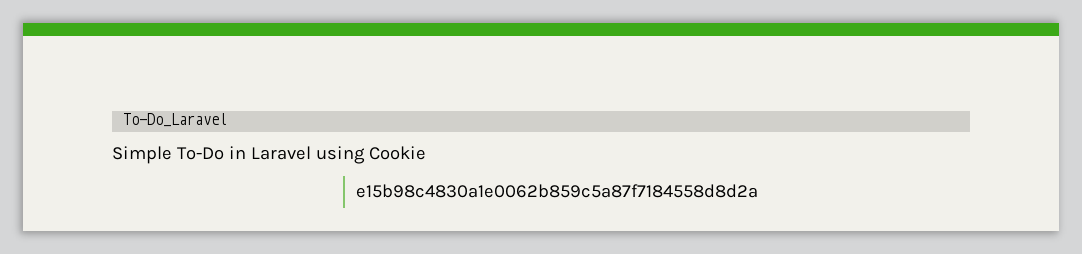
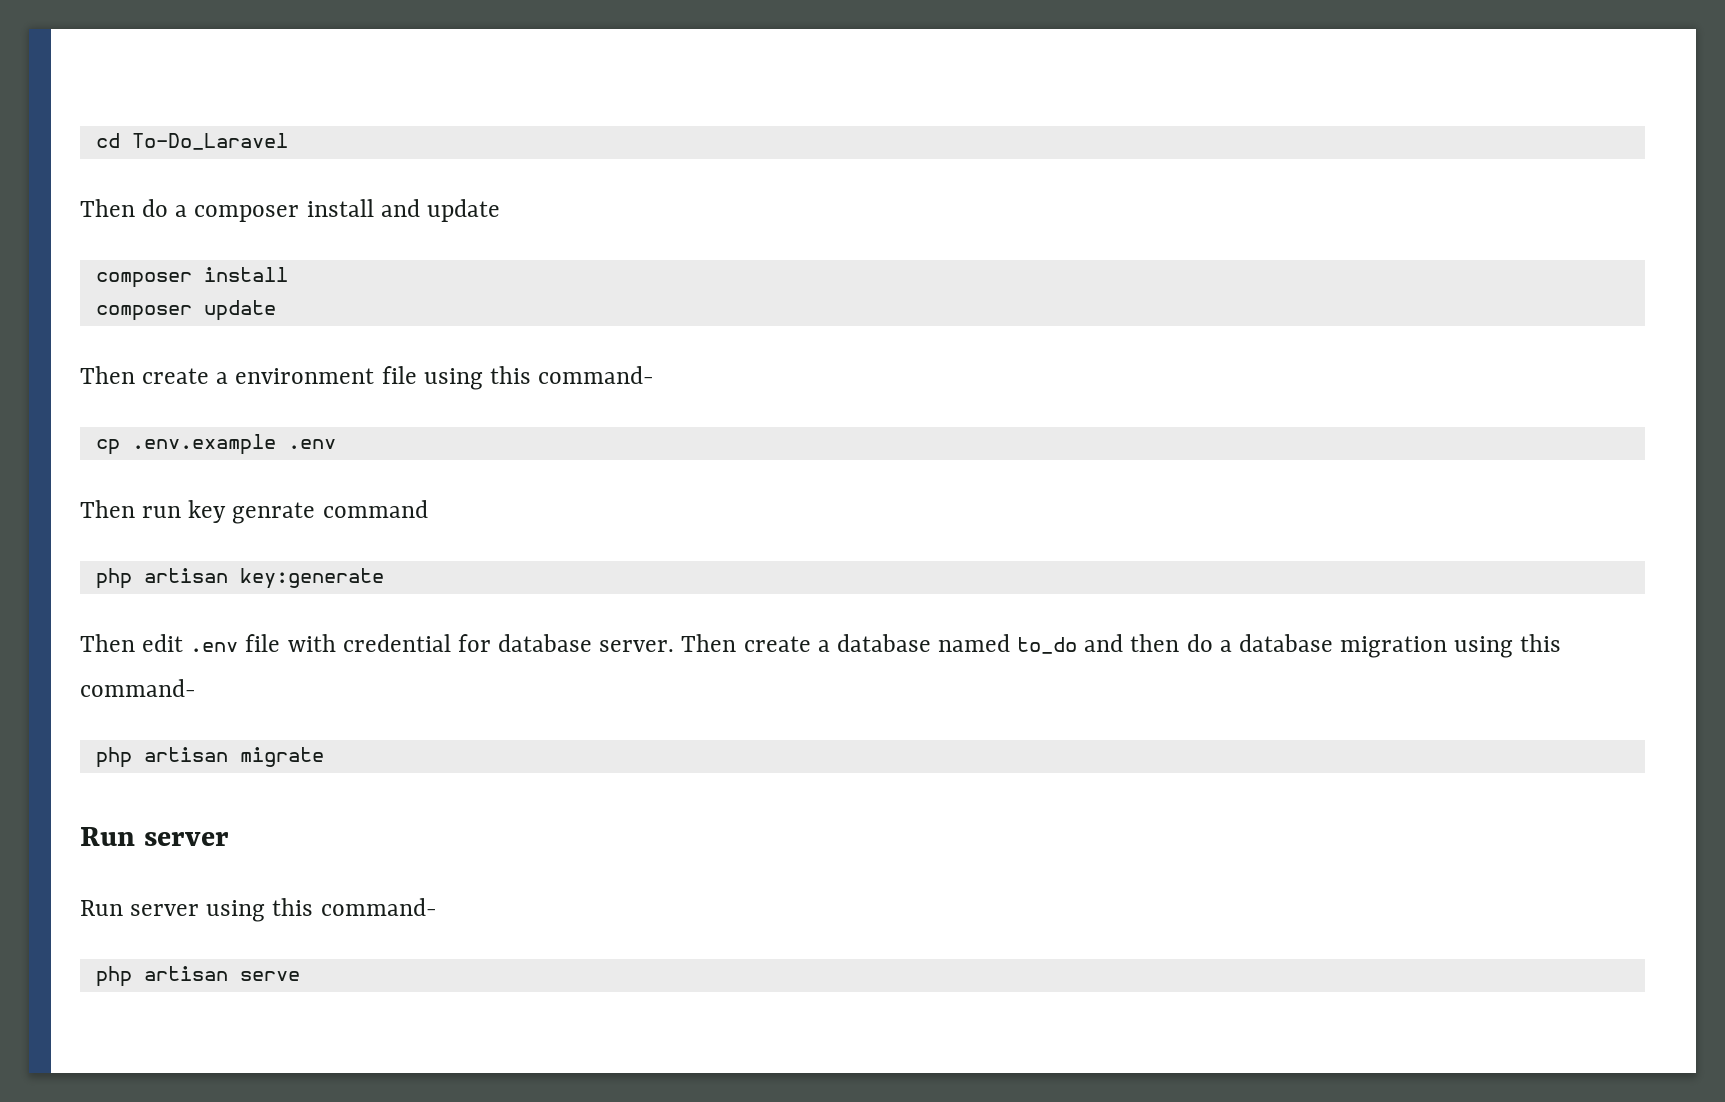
(123, 120) none -> [95,133,120,148] cd
[112,146,426,164] [355,184,758,198] Simple To-Do in Laravel using Cookie // e15b98c4830a1e0062b859c5a87f7184558d8d2a -> [80,199,500,222] [95,267,288,288] [95,300,276,321] [80,366,655,390] [95,434,336,455] [80,500,428,524] [95,568,384,589] [80,634,1562,658] [80,679,196,697] [95,747,324,768] [80,827,229,846] [80,898,437,922] [95,966,300,987] Then do a composer install and update // composer install // composer update // Then create a environment file using this command- // cp .env.example .env // Then run key genrate command // php artisan key:generate // Then edit .env file with credential for database server. Then create a database named to_do and then do a database migration using this command- // php artisan migrate // Run server // Run server using this command- // php artisan serve

